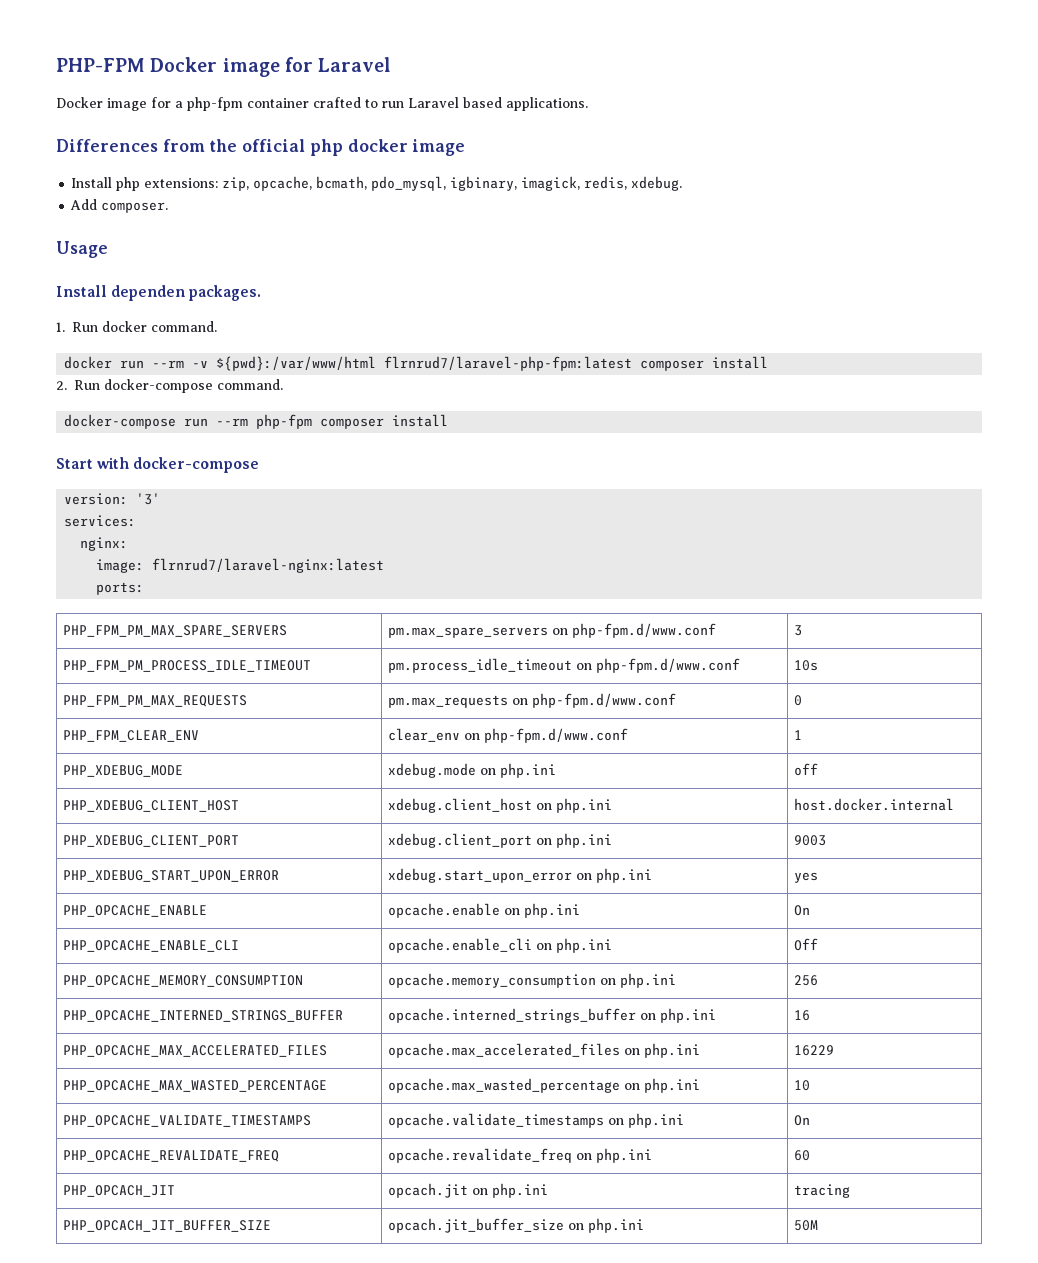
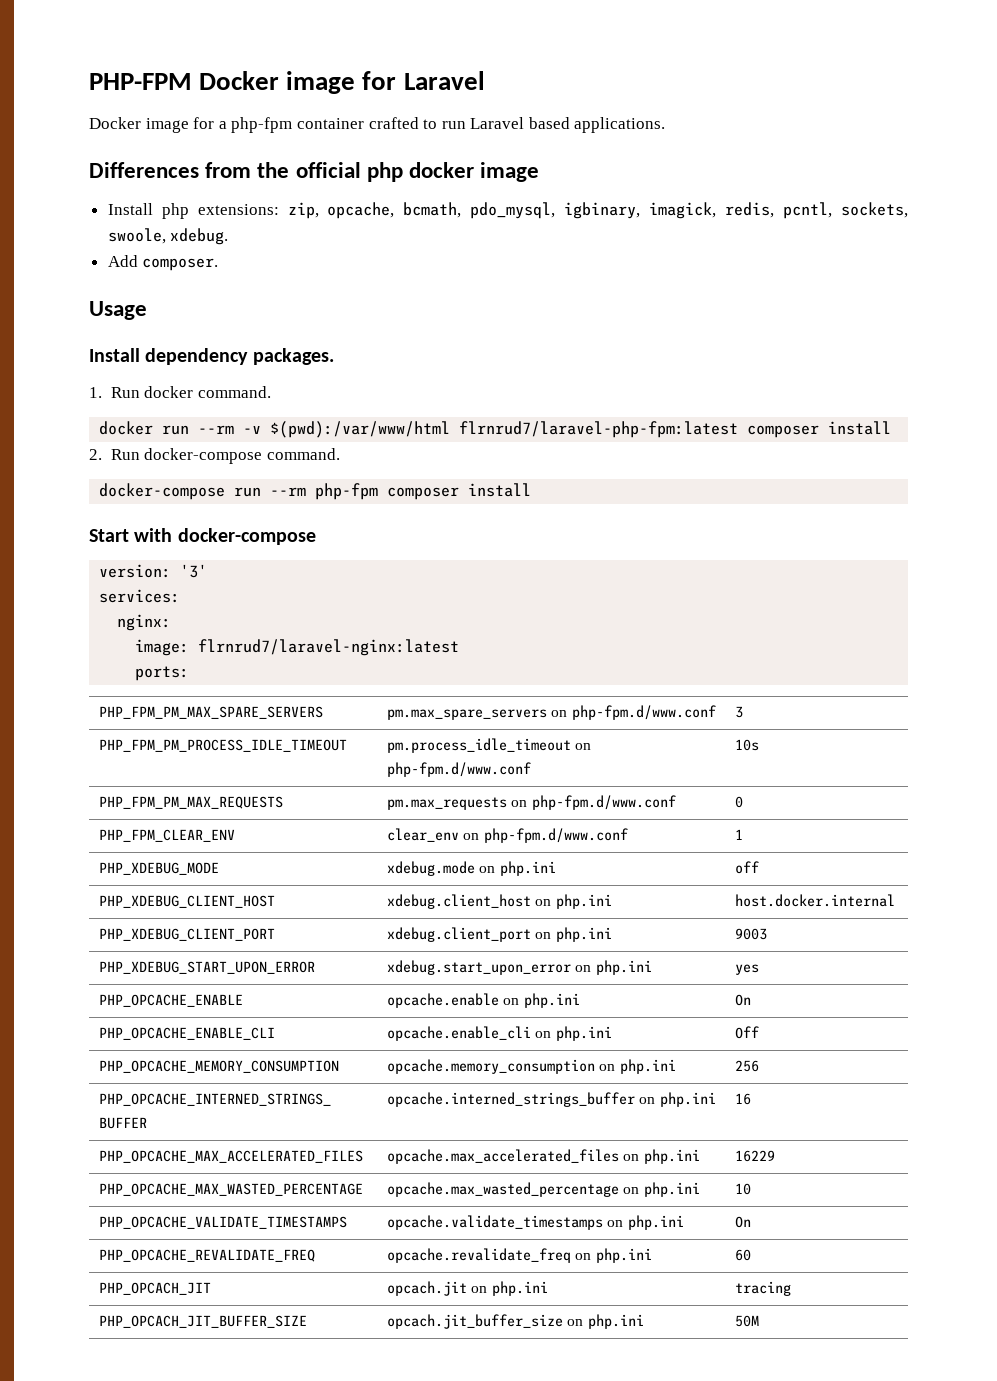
(628, 183) none -> [783,202,908,219] [107,228,166,244] pcntl, sockets, swoole,
[111,285,186,301] dependen -> [145,348,249,365] dependency
[216,356,377,371] ${pwd}:/var/www/html -> [270,421,451,438] $(pwd):/var/www/html

